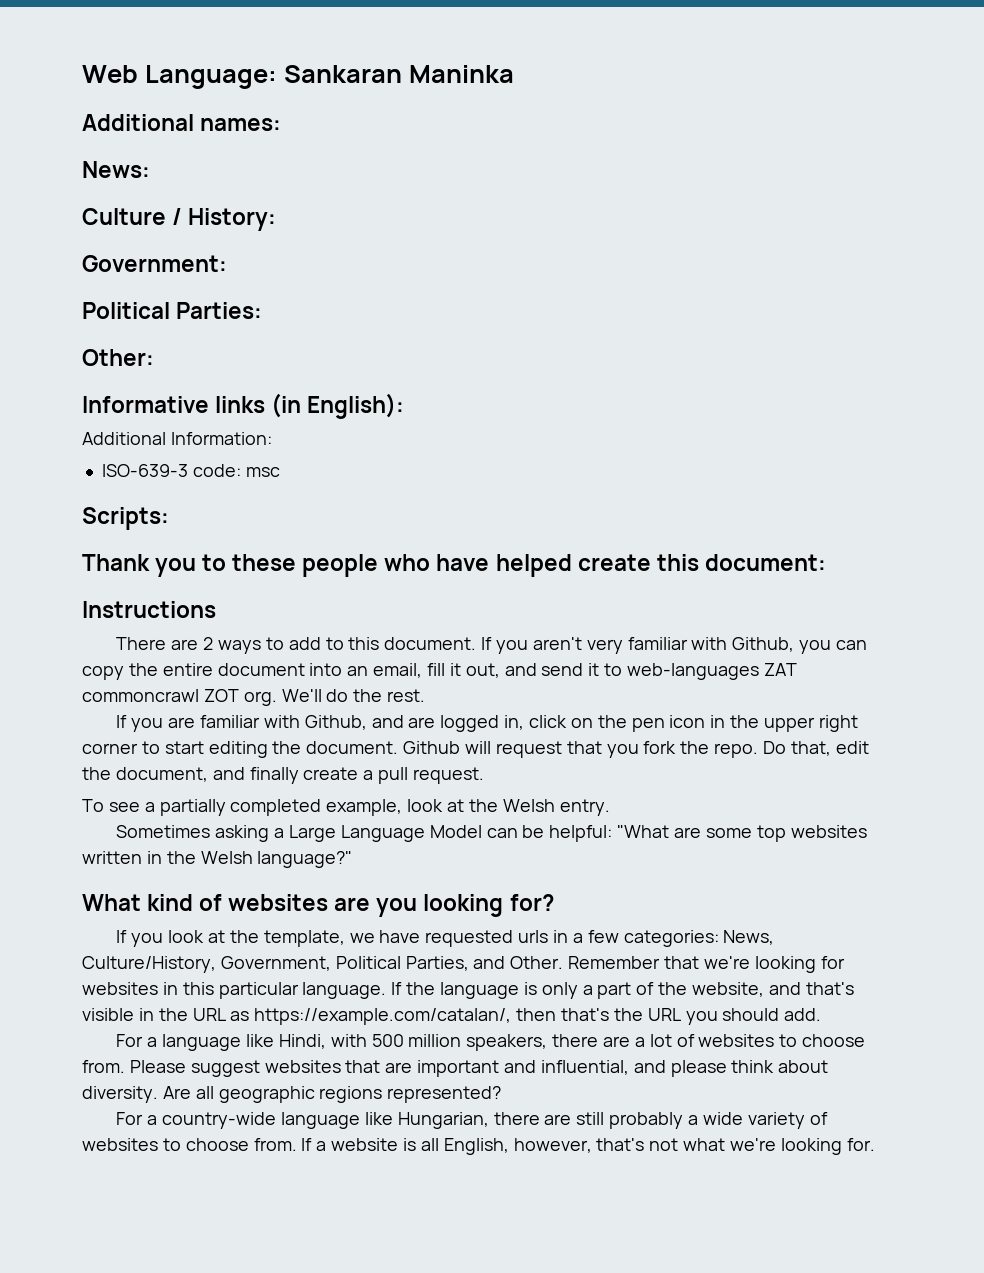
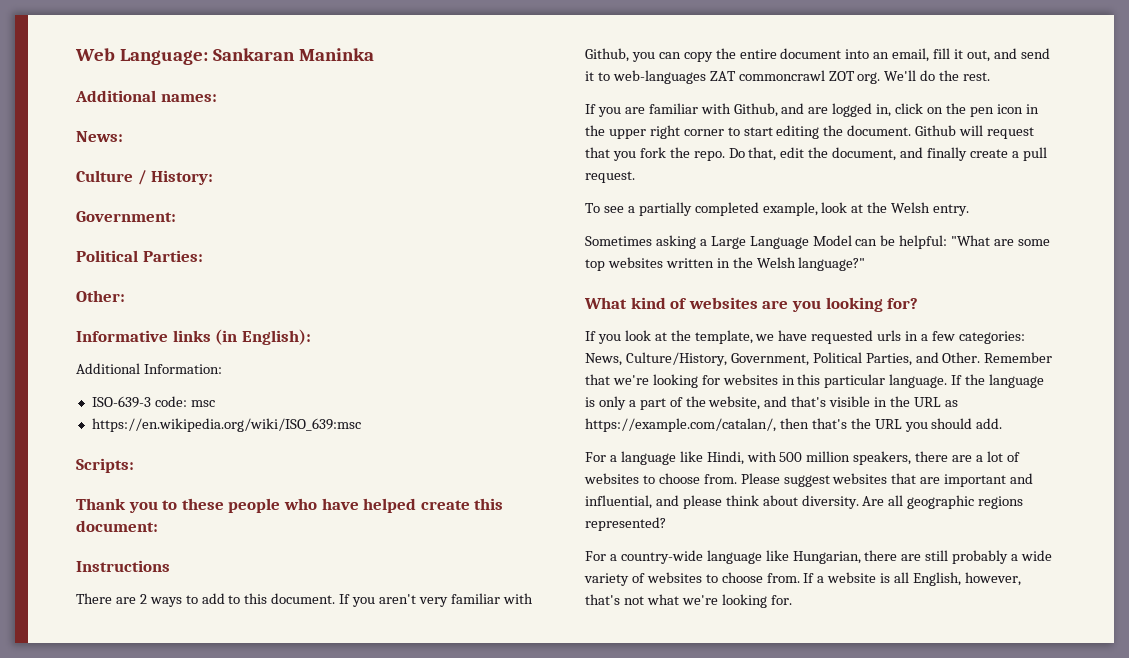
(280, 472) none -> [91,418,361,432] // https://en.wikipedia.org/wiki/ISO_639:msc

